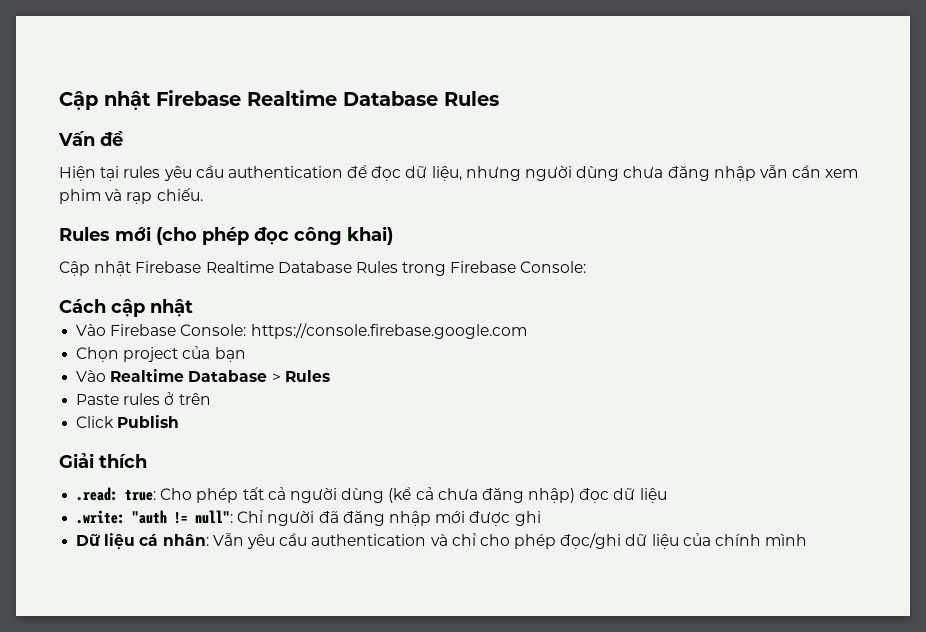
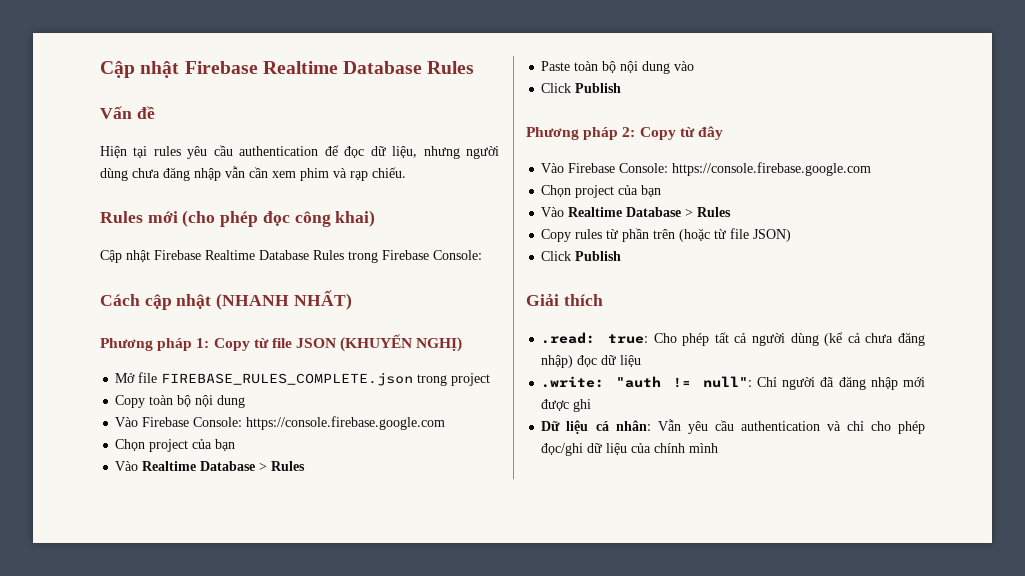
(193, 308) none -> [216,290,352,310] [100,334,463,352] [115,372,491,386] [115,395,246,408] (NHANH NHẤT) // Phương pháp 1: Copy từ file JSON (KHUYẾN NGHỊ) // Mở file FIREBASE_RULES_COMPLETE.json trong project // Copy toàn bộ nội dung
[123,392,211,405] rules ở trên -> [574,61,695,74] [541,83,622,93] [526,126,723,140] [541,162,872,176] [541,185,662,198] [541,207,732,217] [541,228,792,242] toàn bộ nội dung vào // Click Publish // Phương pháp 2: Copy từ đây // Vào Firebase Console: https://console.firebase.google.com // Chọn project của bạn // Vào Realtime Database > Rules // Copy rules từ phần trên (hoặc từ file JSON)

